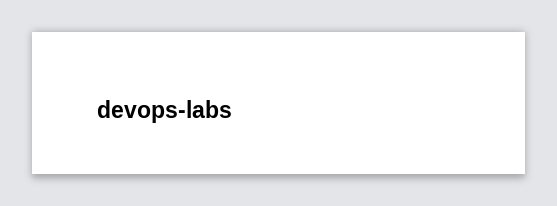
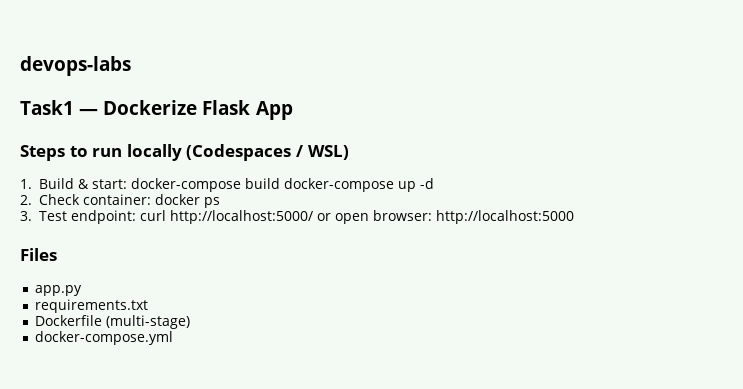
(232, 111) none -> [20,100,293,120] [20,144,349,161] [20,178,434,192] [20,194,220,208] [20,210,574,224] [20,248,57,261] [34,285,82,296] [34,299,148,313] [34,315,190,329] [34,331,173,345] // Task1 — Dockerize Flask App // Steps to run locally (Codespaces / WSL) // 1. Build & start: docker-compose build docker-compose up -d // 2. Check container: docker ps // 3. Test endpoint: curl http://localhost:5000/ or open browser: http://localhost:5000 // Files // app.py // requirements.txt // Dockerfile (multi-stage) // docker-compose.yml

